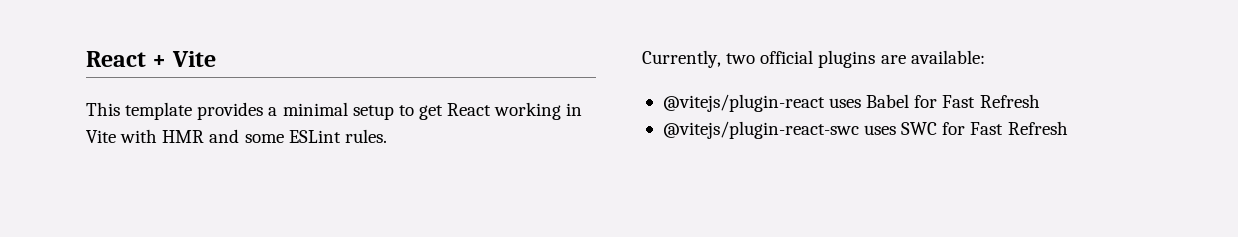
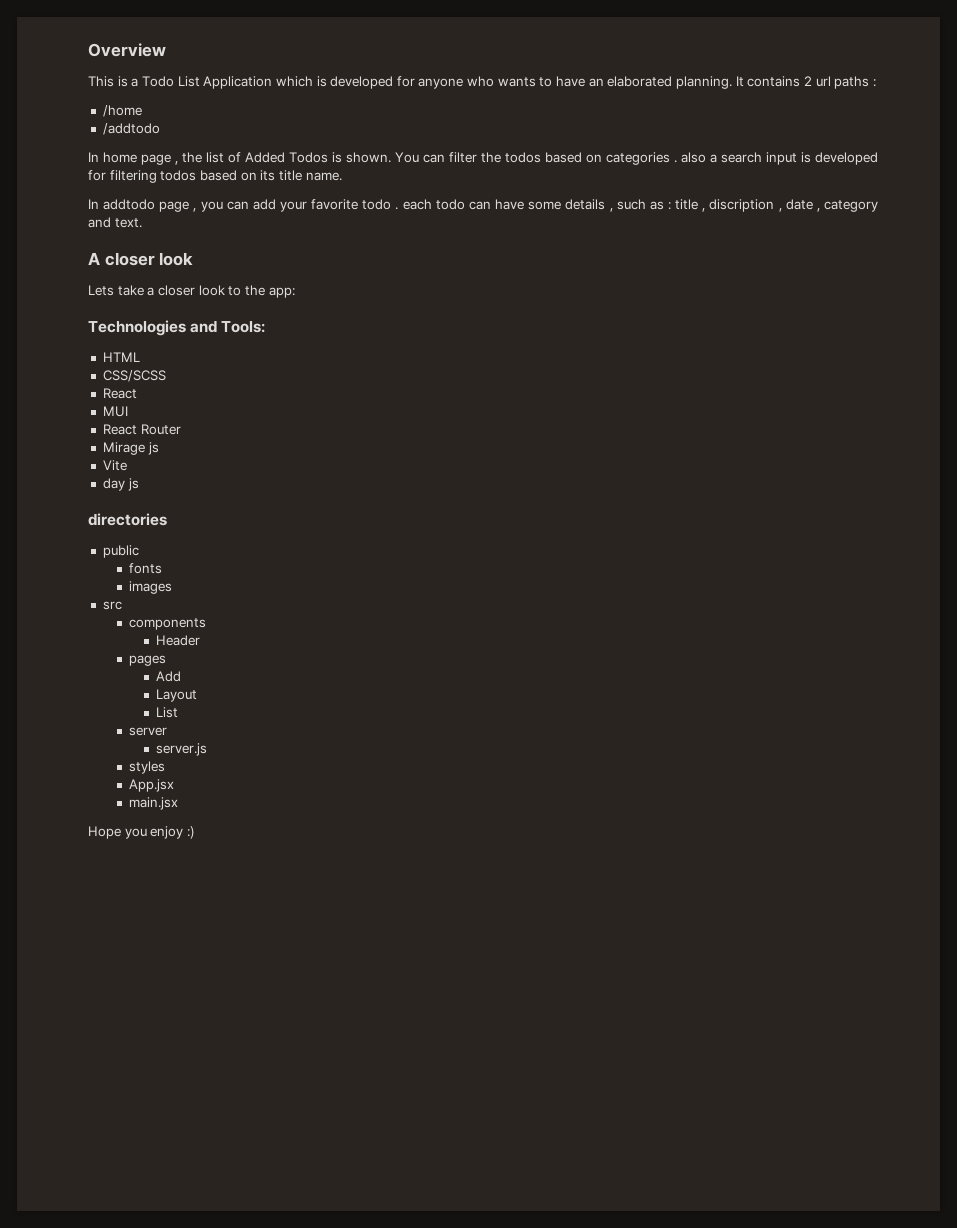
[86,51,216,67] [86,102,583,120] [86,129,387,143] [642,50,985,68] [662,94,1040,112] [662,121,1068,139] React + Vite // This template provides a minimal setup to get React working in Vite with HMR and some ESLint rules. // Currently, two official plugins are available: // @vitejs/plugin-react uses Babel for Fast Refresh // @vitejs/plugin-react-swc uses SWC for Fast Refresh -> [88,43,166,57] [88,76,876,89] [102,105,142,117] [102,123,160,135] [88,152,878,165] [88,170,342,183] [88,199,879,212] [88,217,142,228] [88,252,194,266] [88,285,295,298] [88,320,266,336] [102,352,140,362] [102,370,166,382] [102,388,137,399] [102,406,128,417] [102,424,181,435] [102,442,159,455] [102,460,127,471] [102,478,139,491] [88,513,167,526] [102,545,139,558] [129,563,163,574] [129,581,173,594] [102,601,122,610] [129,618,207,630] [155,635,200,646] [129,655,167,666] [155,671,181,682] [155,689,197,702] [155,707,178,718] [129,727,168,736] [155,743,207,756] [129,761,166,774] [129,779,175,792] [129,797,179,810] [88,826,195,839] Overview // This is a Todo List Application which is developed for anyone who wants to have an elaborated planning. It contains 2 url paths : // /home // /addtodo // In home page , the list of Added Todos is shown. You can filter the todos based on categories . also a search input is developed for filtering todos based on its title name. // In addtodo page , you can add your favorite todo . each todo can have some details , such as : title , discription , date , category and text. // A closer look // Lets take a closer look to the app: // Technologies and Tools: // HTML // CSS/SCSS // React // MUI // React Router // Mirage js // Vite // day js // directories // public // fonts // images // src // components // Header // pages // Add // Layout // List // server // server.js // styles // App.jsx // main.jsx // Hope you enjoy :)

